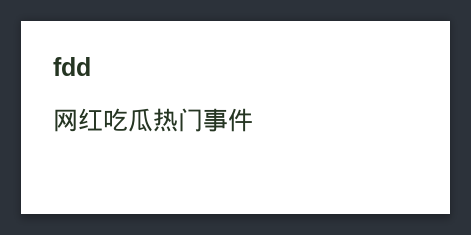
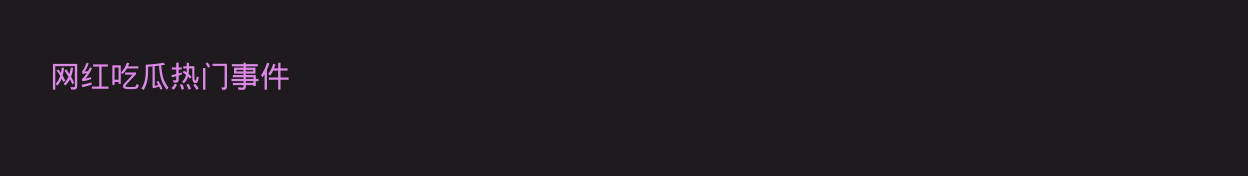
[53,57,91,76] fdd // -> (50, 76) none

